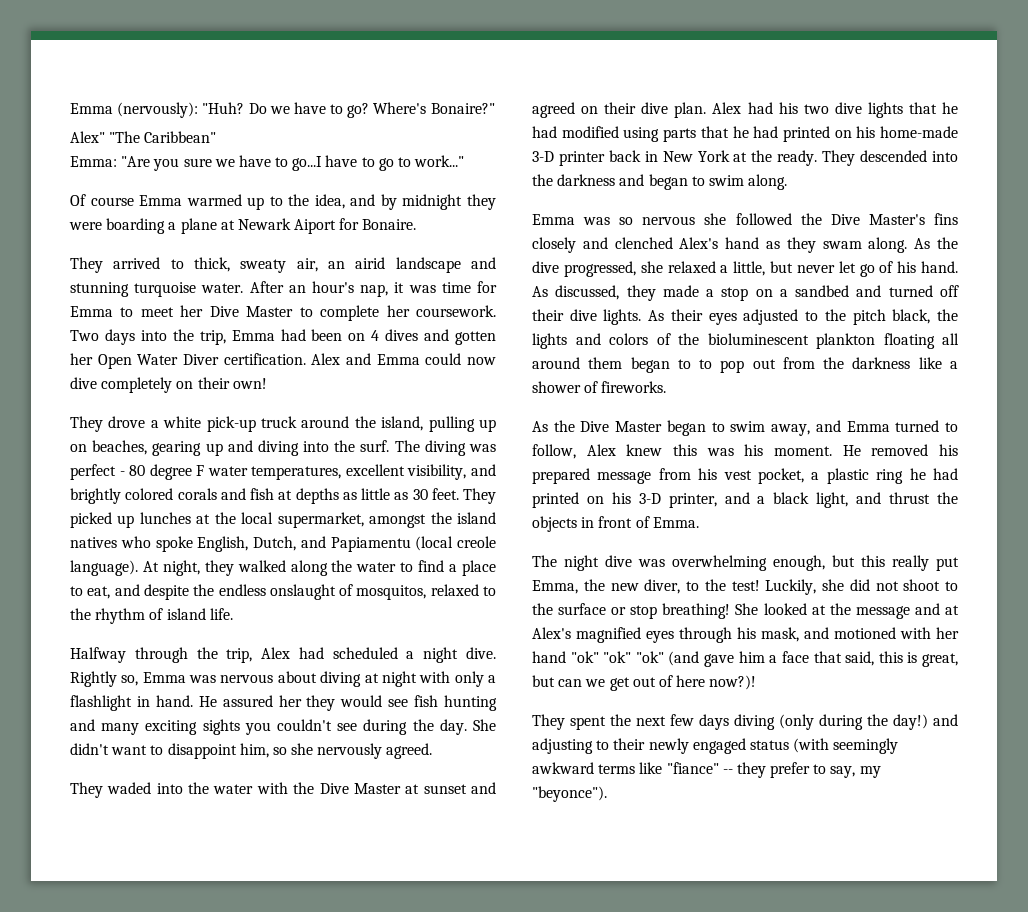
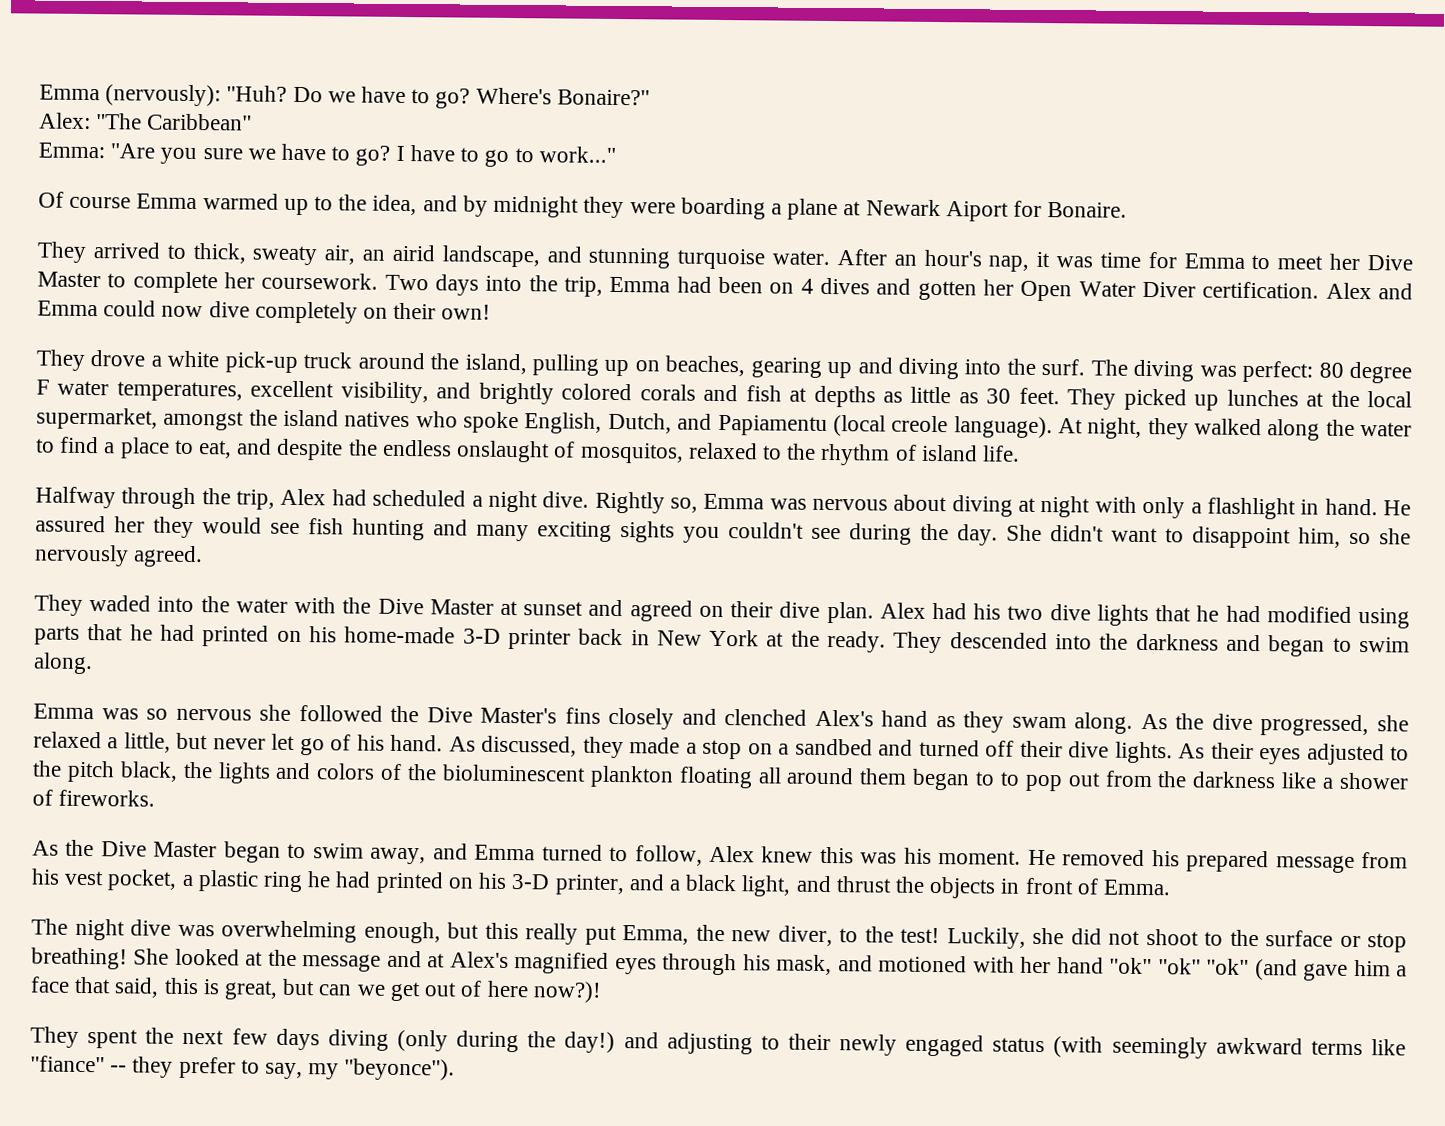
[70,131,105,143] Alex" -> [39,112,91,130] Alex:
[292,156,323,171] go...I -> [355,145,405,166] go? I
[395,257,461,273] landscape -> [441,245,540,268] landscape,
[70,464,125,480] perfect - -> [1242,360,1314,383] perfect:

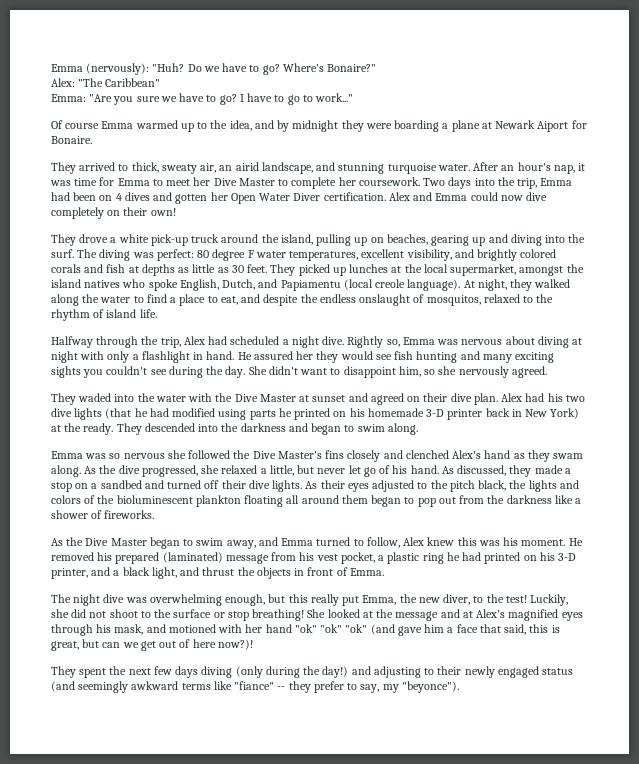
[1155,605,1192,622] that -> [105,408,132,419] (that
[87,624,456,647] that he had printed on his home-made -> [278,408,424,420] he printed on his homemade
[709,629,760,647] York -> [550,408,580,419] York)
[999,771,1020,786] to -> (415, 500) none
(1270, 861) none -> [162,552,223,563] (laminated)
[1053,1036,1104,1058] (with -> [51,681,75,692] (and

